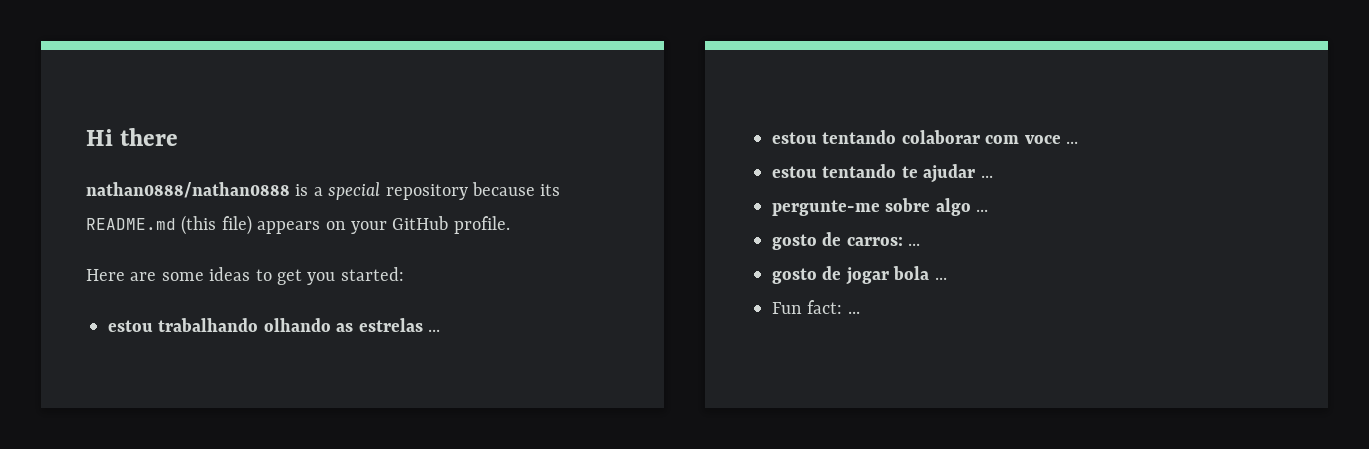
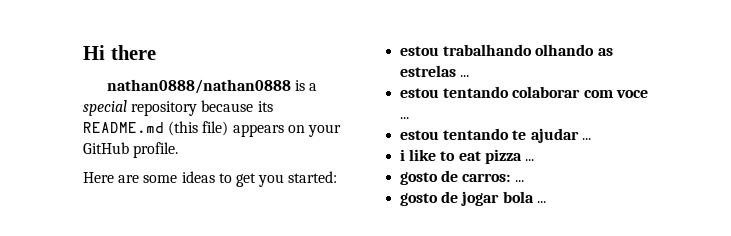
[772,198,971,216] pergunte-me sobre algo -> [400,149,522,164] i like to eat pizza
[772,300,860,314] // Fun fact: ... -> (546, 202) none

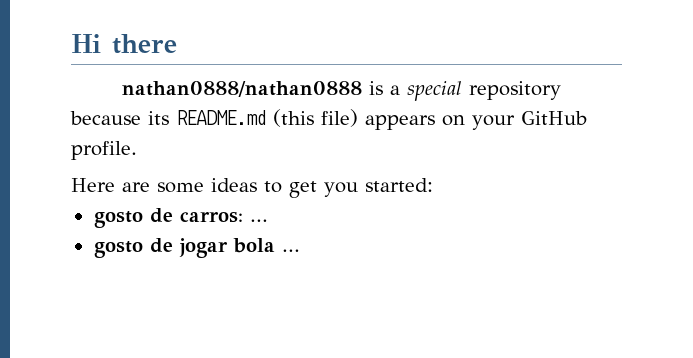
[400,44,613,56] [400,65,470,77] [400,86,648,98] [400,117,410,119] [400,128,591,143] [400,149,534,164] // estou trabalhando olhando as estrelas ... // estou tentando colaborar com voce ... // estou tentando te ajudar ... // i like to eat pizza ... -> (433, 185) none

